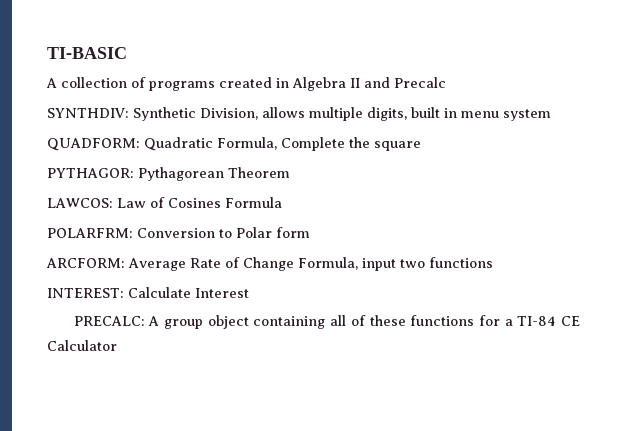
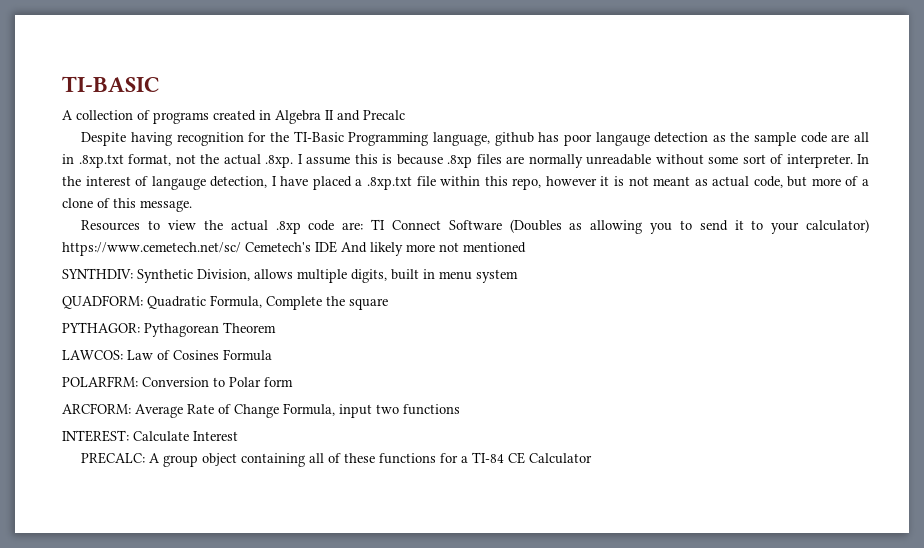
(446, 82) none -> [81,131,869,146] [62,154,869,168] [62,176,869,190] [62,198,192,212] [81,219,869,234] [62,241,526,256] // Despite having recognition for the TI-Basic Programming language, github has poor langauge detection as the sample code are all in .8xp.txt format, not the actual .8xp. I assume this is because .8xp files are normally unreadable without some sort of interpreter. In the interest of langauge detection, I have placed a .8xp.txt file within this repo, however it is not meant as actual code, but more of a clone of this message. // Resources to view the actual .8xp code are: TI Connect Software (Doubles as allowing you to send it to your calculator) https://www.cemetech.net/sc/ Cemetech's IDE And likely more not mentioned

